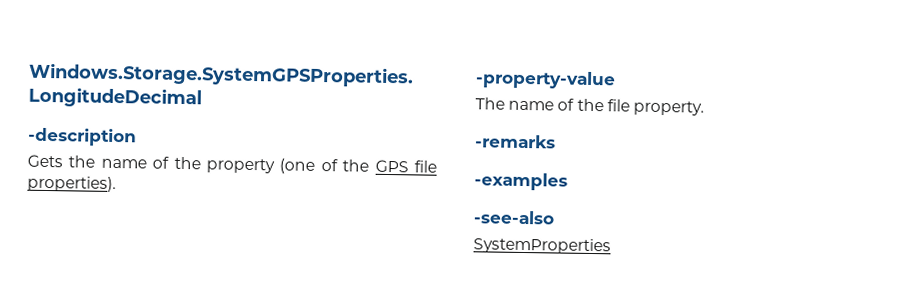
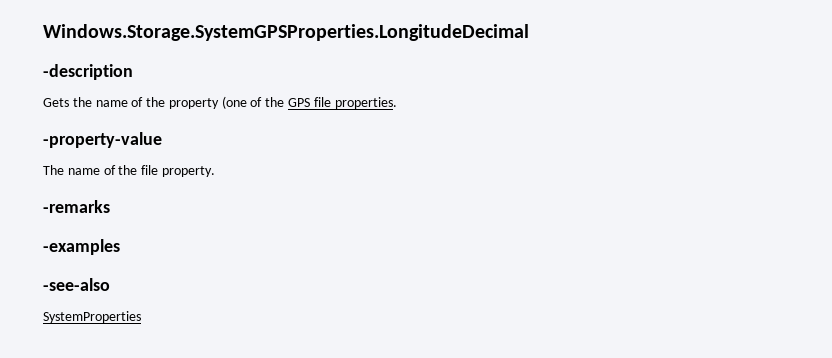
[27,175,116,193] properties). -> [334,97,397,109] properties.

